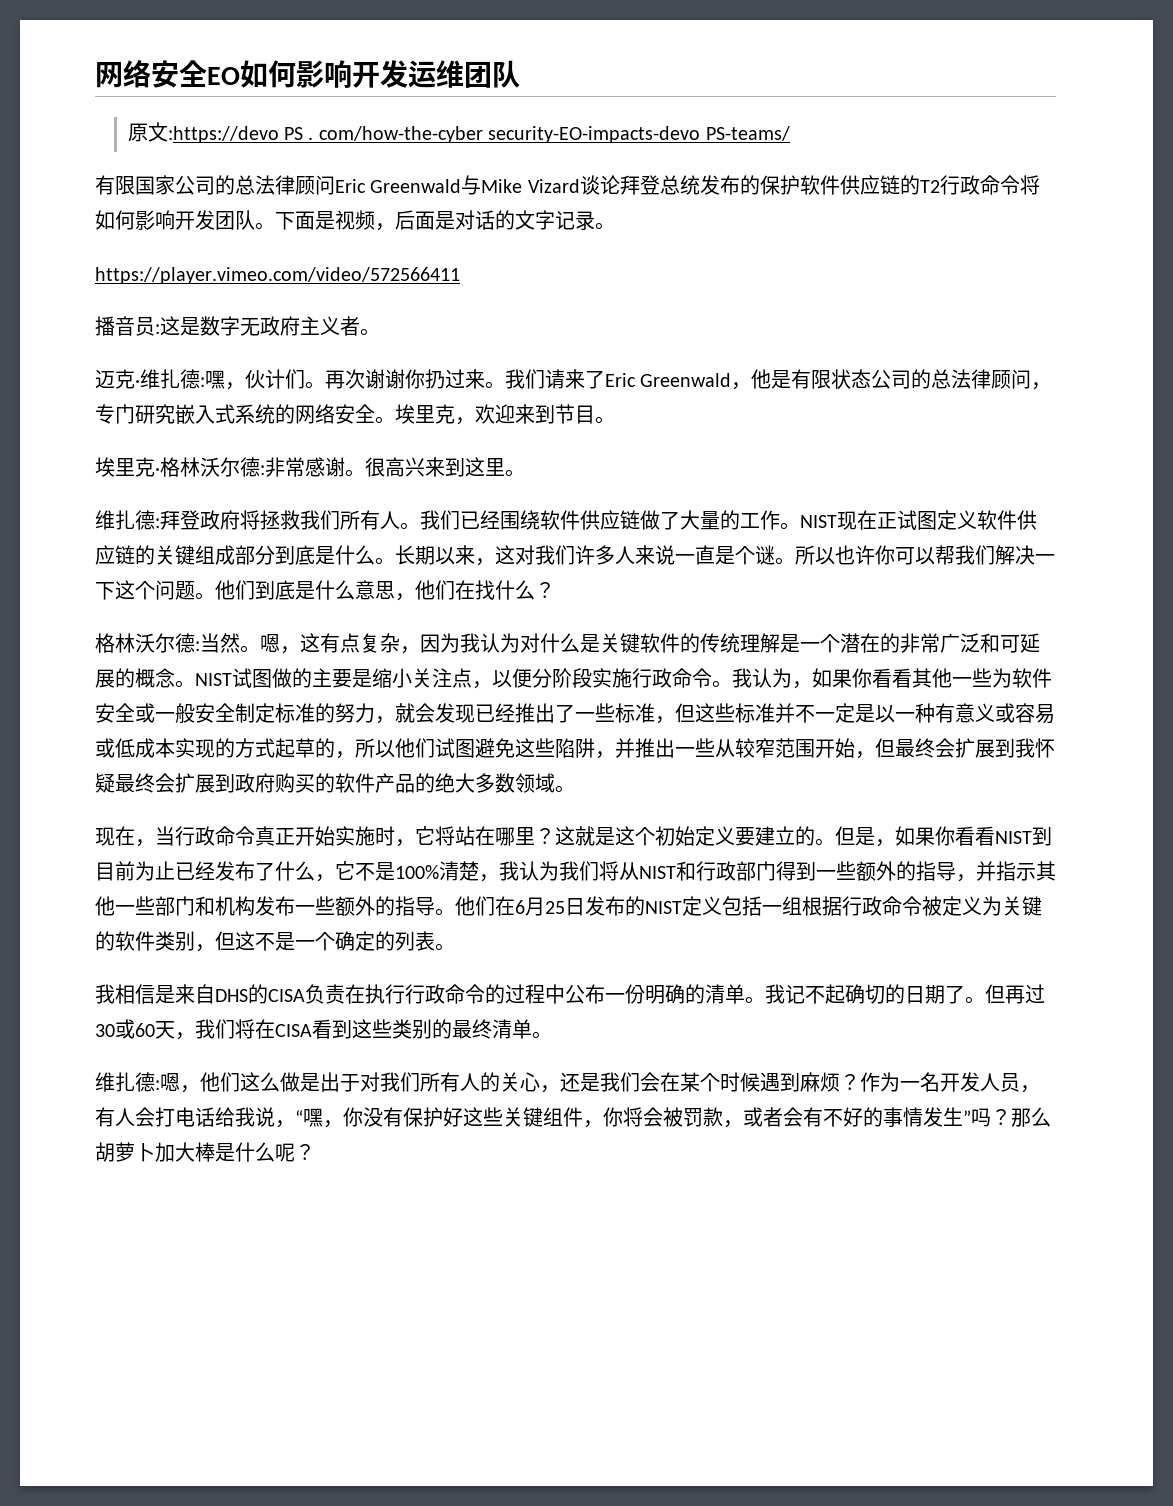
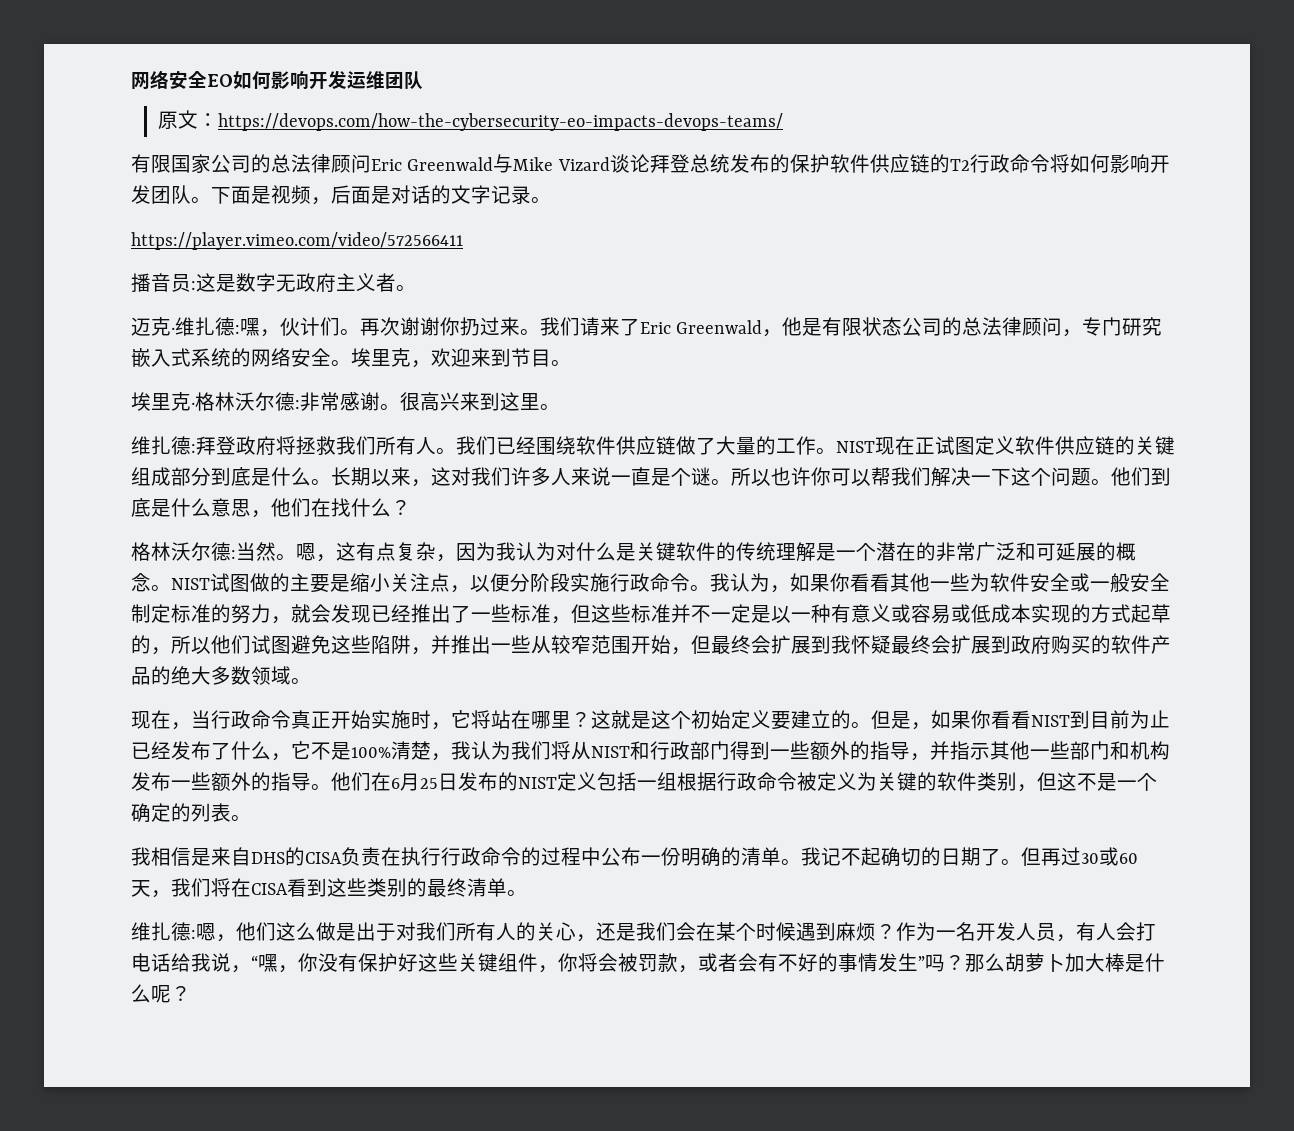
[167,126,790,143] :https://devo PS . com/how-the-cyber security-EO-impacts-devo PS-teams/ -> [197,113,783,131] ：https://devops.com/how-the-cybersecurity-eo-impacts-devops-teams/

